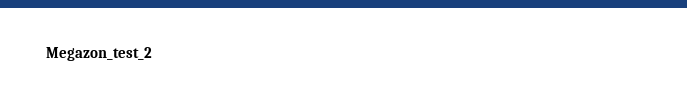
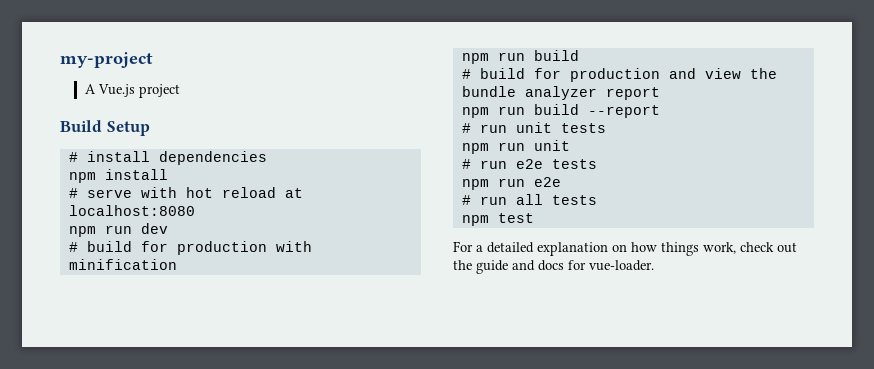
[46,47,152,61] Megazon_test_2 -> [60,52,153,68] [84,84,180,98] [60,120,150,136] [68,151,267,165] [68,169,168,183] [68,187,303,198] [68,205,195,216] [68,223,168,237] [68,241,312,255] [68,259,177,270] [461,50,579,64] [461,68,777,82] [461,86,660,100] [461,104,660,118] [461,122,606,133] [461,140,570,154] [461,159,597,169] [461,177,561,190] [461,194,597,205] [461,213,534,226] [453,241,797,256] [453,260,654,274] my-project // A Vue.js project // Build Setup // # install dependencies // npm install // # serve with hot reload at localhost:8080 // npm run dev // # build for production with minification // npm run build // # build for production and view the bundle analyzer report // npm run build --report // # run unit tests // npm run unit // # run e2e tests // npm run e2e // # run all tests // npm test // For a detailed explanation on how things work, check out the guide and docs for vue-loader.

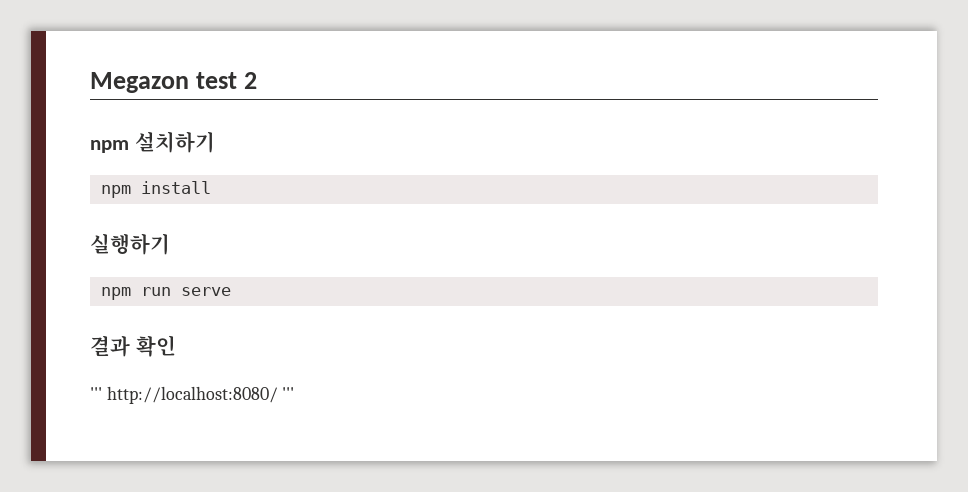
[60,52,153,68] [84,84,180,98] [60,120,150,136] [68,151,267,165] [68,169,168,183] [68,187,303,198] [68,205,195,216] [68,223,168,237] [68,241,312,255] [68,259,177,270] [461,50,579,64] [461,68,777,82] [461,86,660,100] [461,104,660,118] [461,122,606,133] [461,140,570,154] [461,159,597,169] [461,177,561,190] [461,194,597,205] [461,213,534,226] [453,241,797,256] [453,260,654,274] my-project // A Vue.js project // Build Setup // # install dependencies // npm install // # serve with hot reload at localhost:8080 // npm run dev // # build for production with minification // npm run build // # build for production and view the bundle analyzer report // npm run build --report // # run unit tests // npm run unit // # run e2e tests // npm run e2e // # run all tests // npm test // For a detailed explanation on how things work, check out the guide and docs for vue-loader. -> [90,72,257,93] [90,131,215,153] [100,181,211,198] [90,233,170,255] [100,287,231,300] [90,335,176,357] [90,386,295,404] Megazon test 2 // npm 설치하기 // npm install // 실행하기 // npm run serve // 결과 확인 // ''' http://localhost:8080/ '''

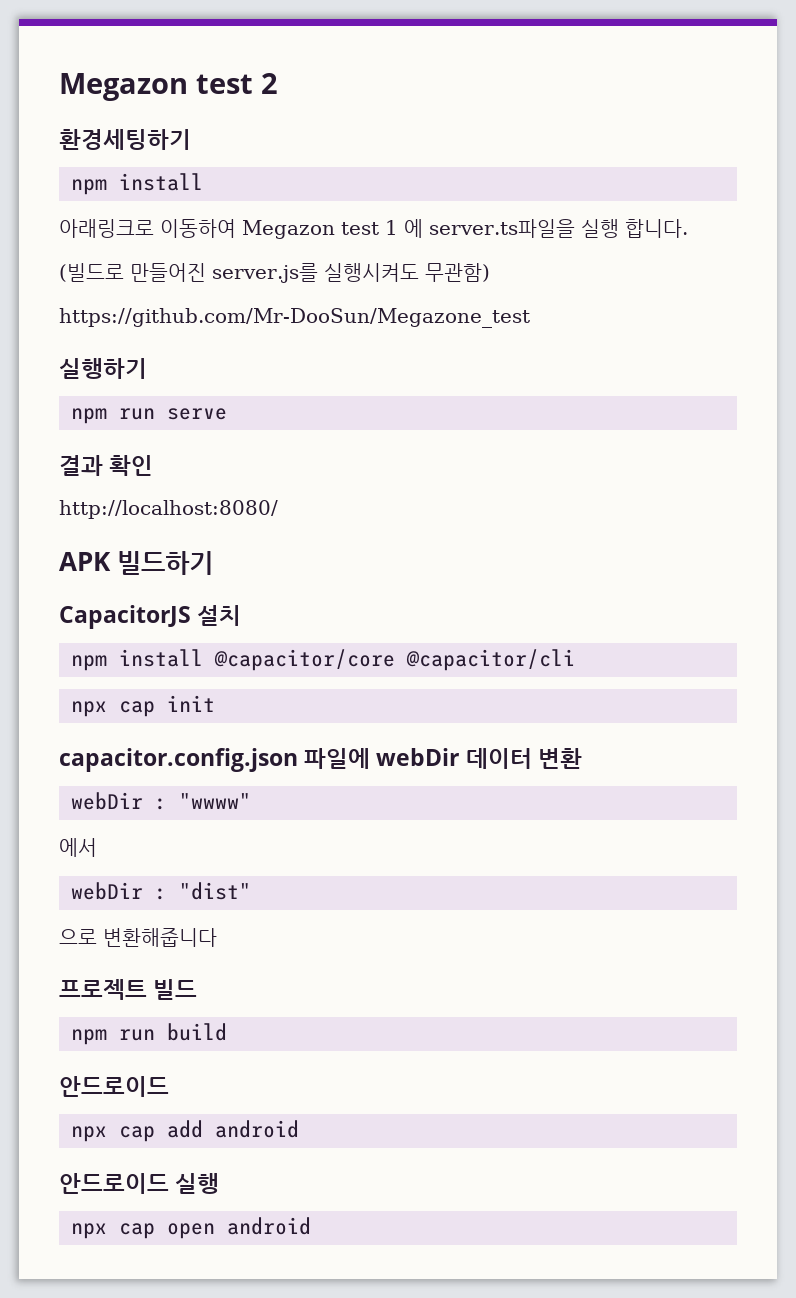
[90,131,215,153] [100,181,211,198] npm 설치하기 // npm install -> [59,129,191,150] [71,173,203,195] [59,219,688,239] [59,263,490,283] [59,308,530,328] 환경세팅하기 // npm install // 아래링크로 이동하여 Megazon test 1 에 server.ts파일을 실행 합니다. // (빌드로 만들어진 server.js를 실행시켜도 무관함) // https://github.com/Mr-DooSun/Megazone_test
[90,387,102,400] ''' -> (154, 465) none
[282,387,295,400] ''' -> [59,551,214,575] [59,605,242,629] [71,649,575,671] [71,695,215,717] [59,748,582,772] [71,792,251,810] [59,838,97,857] [71,882,251,900] [59,928,217,947] [59,979,198,1000] [71,1023,227,1045] [59,1076,169,1097] [71,1120,299,1142] [59,1173,220,1194] [71,1217,311,1239] // APK 빌드하기 // CapacitorJS 설치 // npm install @capacitor/core @capacitor/cli // npx cap init // capacitor.config.json 파일에 webDir 데이터 변환 // webDir : "wwww" // 에서 // webDir : "dist" // 으로 변환해줍니다 // 프로젝트 빌드 // npm run build // 안드로이드 // npx cap add android // 안드로이드 실행 // npx cap open android

